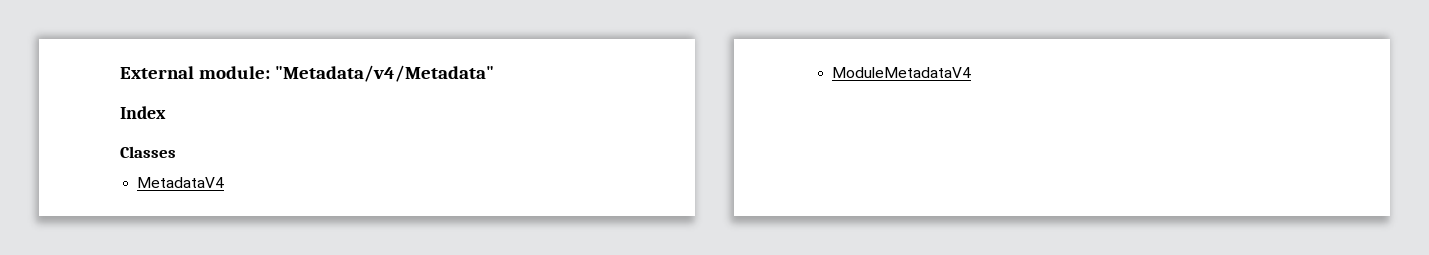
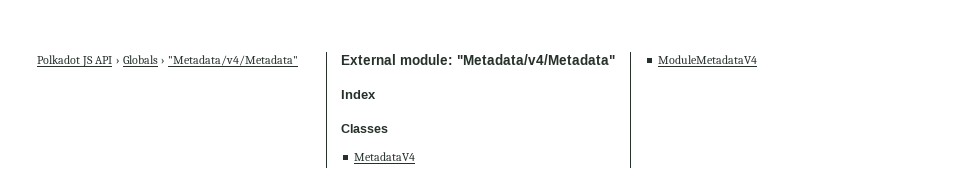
(120, 72) none -> [37,55,299,67] Polkadot JS API › Globals › "Metadata/v4/Metadata" //

